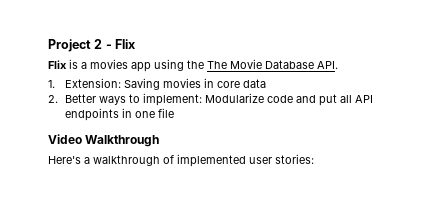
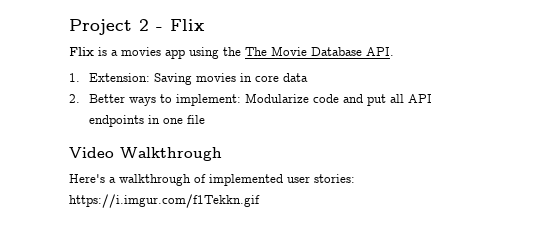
(314, 159) none -> [69,194,260,208] https://i.imgur.com/f1Tekkn.gif

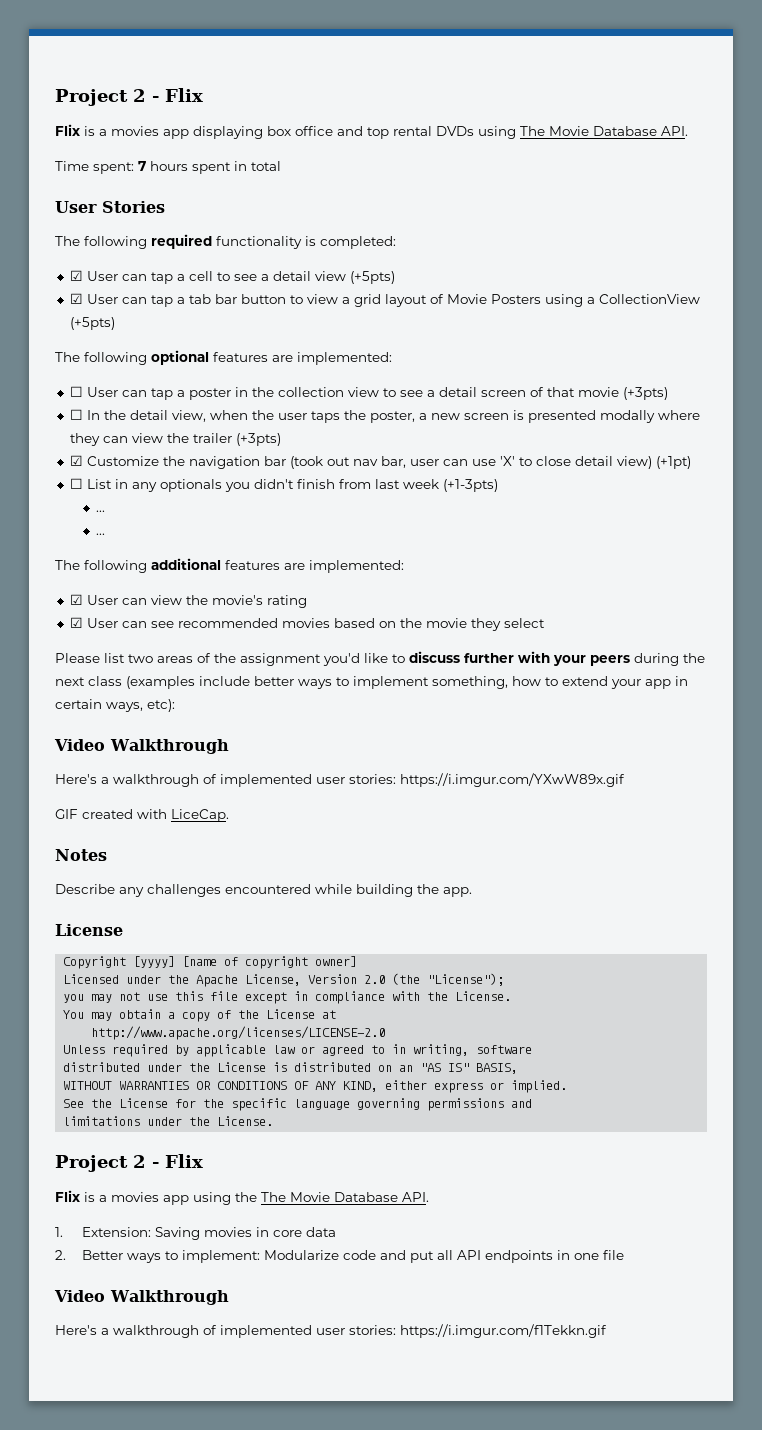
[69,19,205,35] Project 2 - Flix -> [55,88,203,106] [55,124,688,139] [55,161,281,174] [55,201,165,213] [55,234,396,249] [69,270,395,284] [69,293,700,307] [69,317,115,330] [55,350,392,365] [69,386,668,400] [69,409,700,423] [69,433,281,446] [69,455,691,469] [69,478,498,492] [96,510,106,512] [96,533,106,535] [55,558,404,573] [69,594,307,608] [69,617,545,631] [55,651,705,666] [55,676,688,689] [55,699,175,712] [54,739,229,754] [55,773,625,787] [55,809,229,822] [55,849,107,861] [55,884,472,897] [55,924,123,936] [63,956,358,969] [63,973,505,987] [63,991,512,1004] [63,1009,337,1022] [91,1026,386,1040] [63,1044,533,1057] [63,1062,519,1074] [63,1080,568,1093] [63,1098,533,1111] [63,1116,274,1126] [55,1154,203,1172] Project 2 - Flix // Flix is a movies app displaying box office and top rental DVDs using The Movie Database API. // Time spent: 7 hours spent in total // User Stories // The following required functionality is completed: // ☑ User can tap a cell to see a detail view (+5pts) // ☑ User can tap a tab bar button to view a grid layout of Movie Posters using a CollectionView (+5pts) // The following optional features are implemented: // ☐ User can tap a poster in the collection view to see a detail screen of that movie (+3pts) // ☐ In the detail view, when the user taps the poster, a new screen is presented modally where they can view the trailer (+3pts) // ☑ Customize the navigation bar (took out nav bar, user can use 'X' to close detail view) (+1pt) // ☐ List in any optionals you didn't finish from last week (+1-3pts) // ... // ... // The following additional features are implemented: // ☑ User can view the movie's rating // ☑ User can see recommended movies based on the movie they select // Please list two areas of the assignment you'd like to discuss further with your peers during the next class (examples include better ways to implement something, how to extend your app in certain ways, etc): // Video Walkthrough // Here's a walkthrough of implemented user stories: https://i.imgur.com/YXwW89x.gif // GIF created with LiceCap. // Notes // Describe any challenges encountered while building the app. // License // Copyright [yyyy] [name of copyright owner] // Licensed under the Apache License, Version 2.0 (the "License"); // you may not use this file except in compliance with the License. // You may obtain a copy of the License at // http://www.apache.org/licenses/LICENSE-2.0 // Unless required by applicable law or agreed to in writing, software // distributed under the License is distributed on an "AS IS" BASIS, // WITHOUT WARRANTIES OR CONDITIONS OF ANY KIND, either express or implied. // See the License for the specific language governing permissions and // limitations under the License. // Project 2 - Flix

